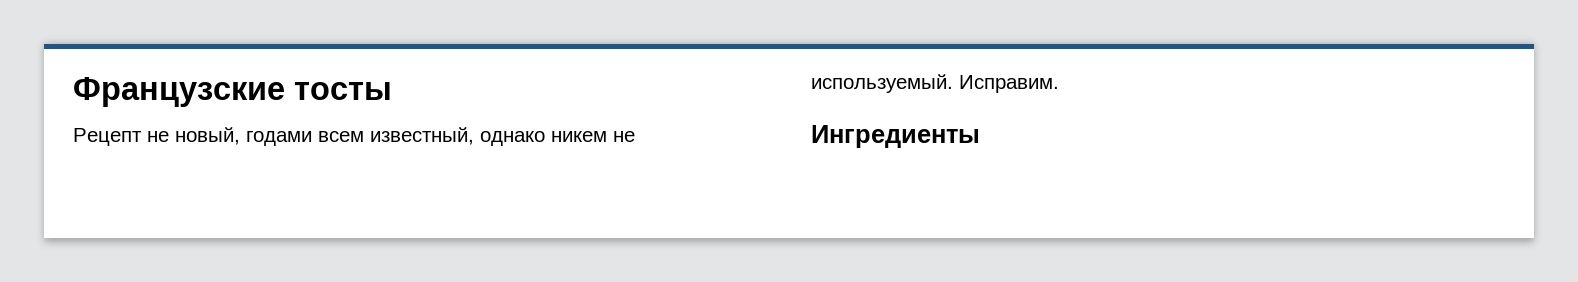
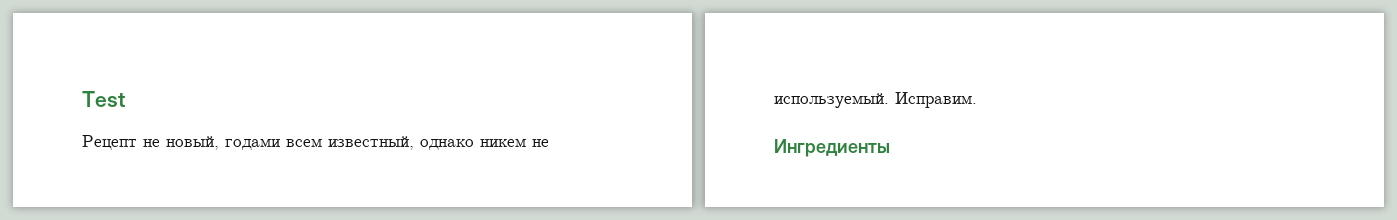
[73,77,392,107] Французские тосты -> [82,91,125,107] Test

